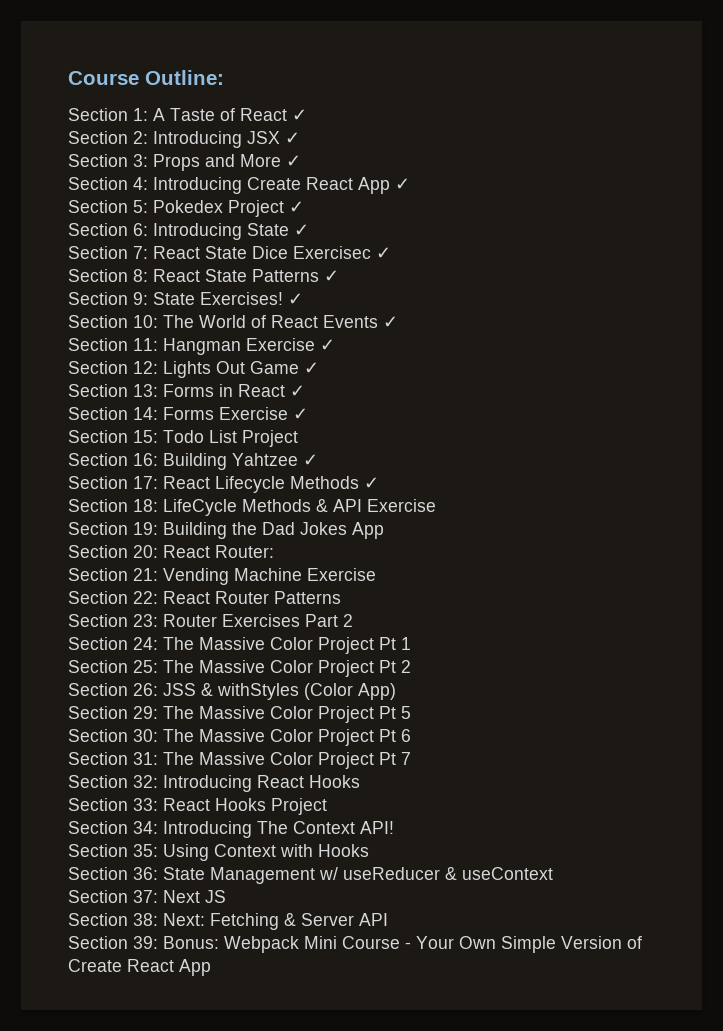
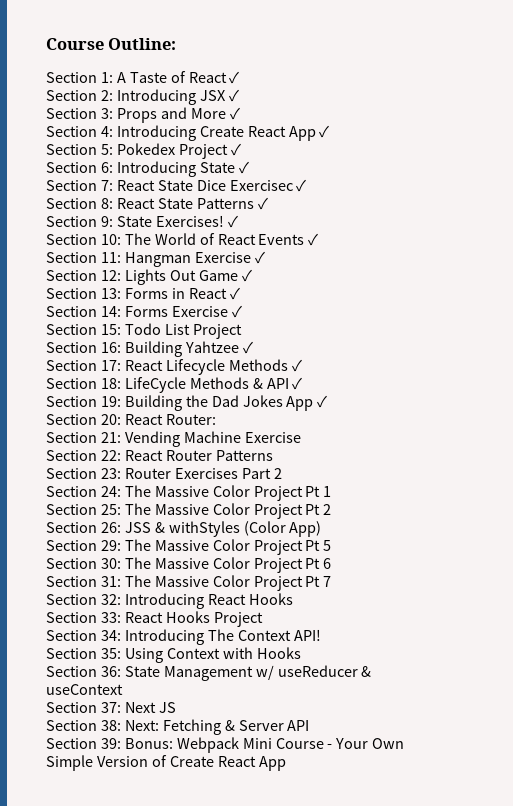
[367,499,436,512] Exercise -> [292,377,303,390] ✓
(384, 530) none -> [317,395,328,408] ✓

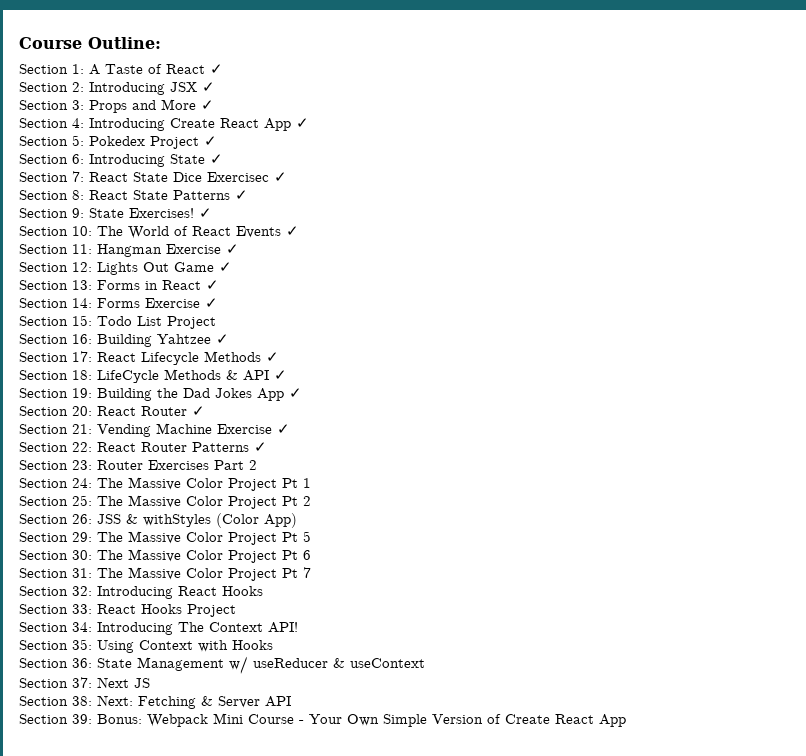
[165,414,216,425] Router: -> [141,406,205,416] Router ✓
(301, 437) none -> [277,424,290,434] ✓
(273, 455) none -> [254,442,267,452] ✓

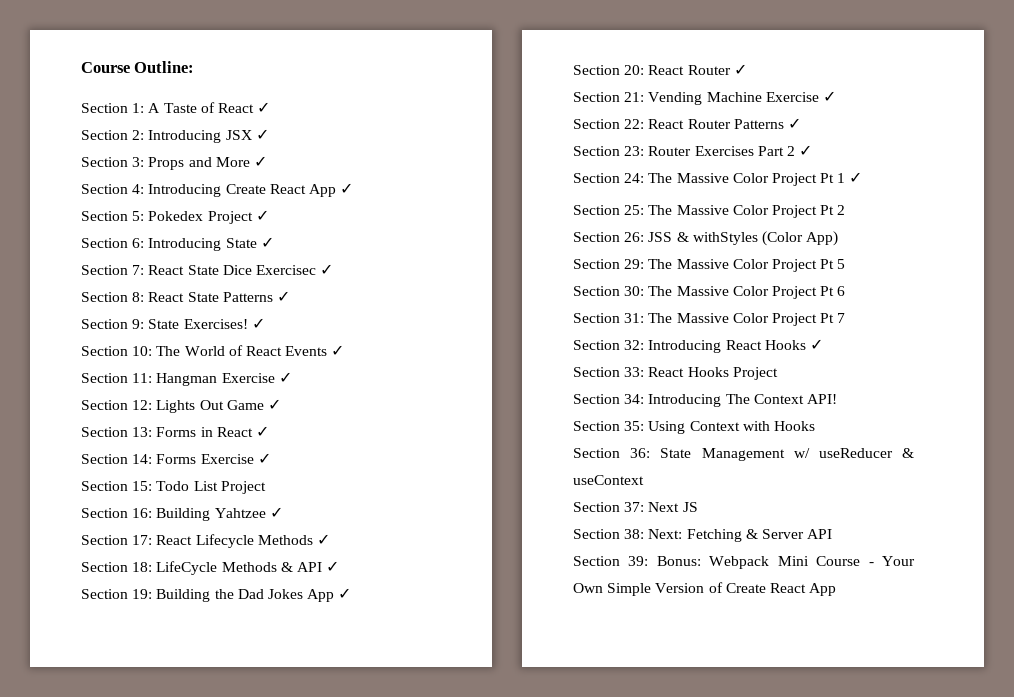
(257, 465) none -> [799,145,813,156] ✓
(311, 483) none -> [849,172,863,183] ✓
(263, 591) none -> [809,339,823,350] ✓

